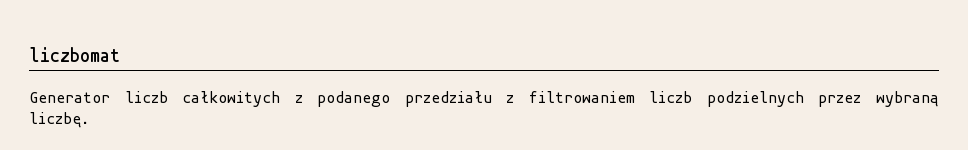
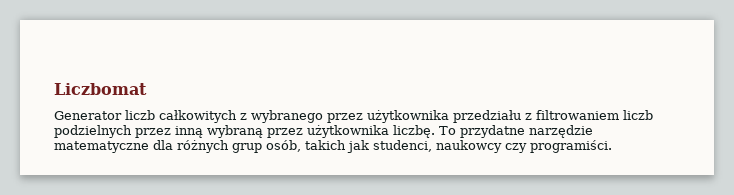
[29,47,120,62] liczbomat -> [54,83,147,95] Liczbomat
[317,91,391,107] podanego -> [251,110,449,123] wybranego przez użytkownika
[876,91,939,107] [29,112,89,128] wybraną liczbę. -> [175,125,593,138] [54,140,612,153] inną wybraną przez użytkownika liczbę. To przydatne narzędzie matematyczne dla różnych grup osób, takich jak studenci, naukowcy czy programiści.

